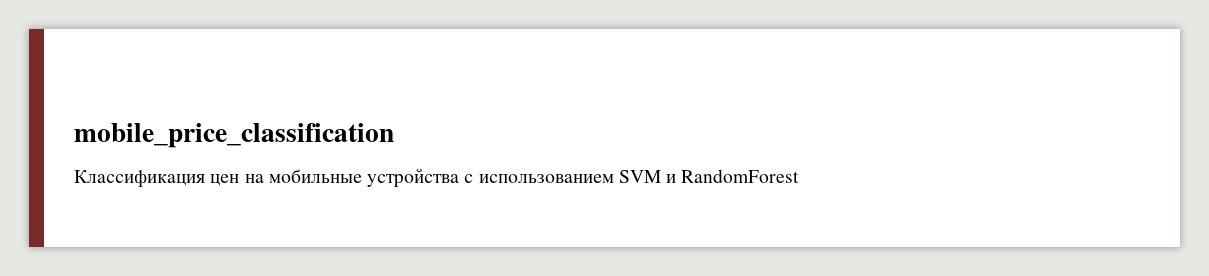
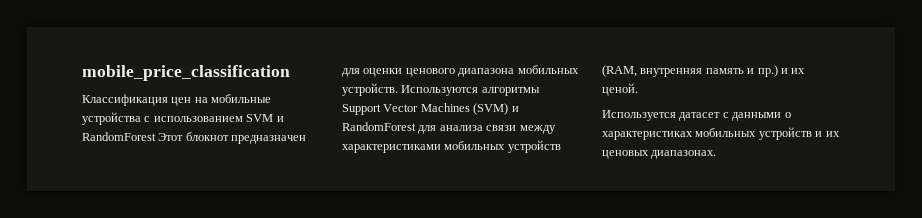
(800, 176) none -> [158,132,307,144] [342,65,579,77] [342,83,540,96] [342,103,519,115] [342,122,556,134] [342,140,561,153] [602,65,806,77] [602,83,638,96] [602,110,791,121] [602,127,840,140] [602,150,717,159] Этот блокнот предназначен для оценки ценового диапазона мобильных устройств. Используются алгоритмы Support Vector Machines (SVM) и RandomForest для анализа связи между характеристиками мобильных устройств (RAM, внутренняя память и пр.) и их ценой. // Используется датасет с данными о характеристиках мобильных устройств и их ценовых диапазонах.

